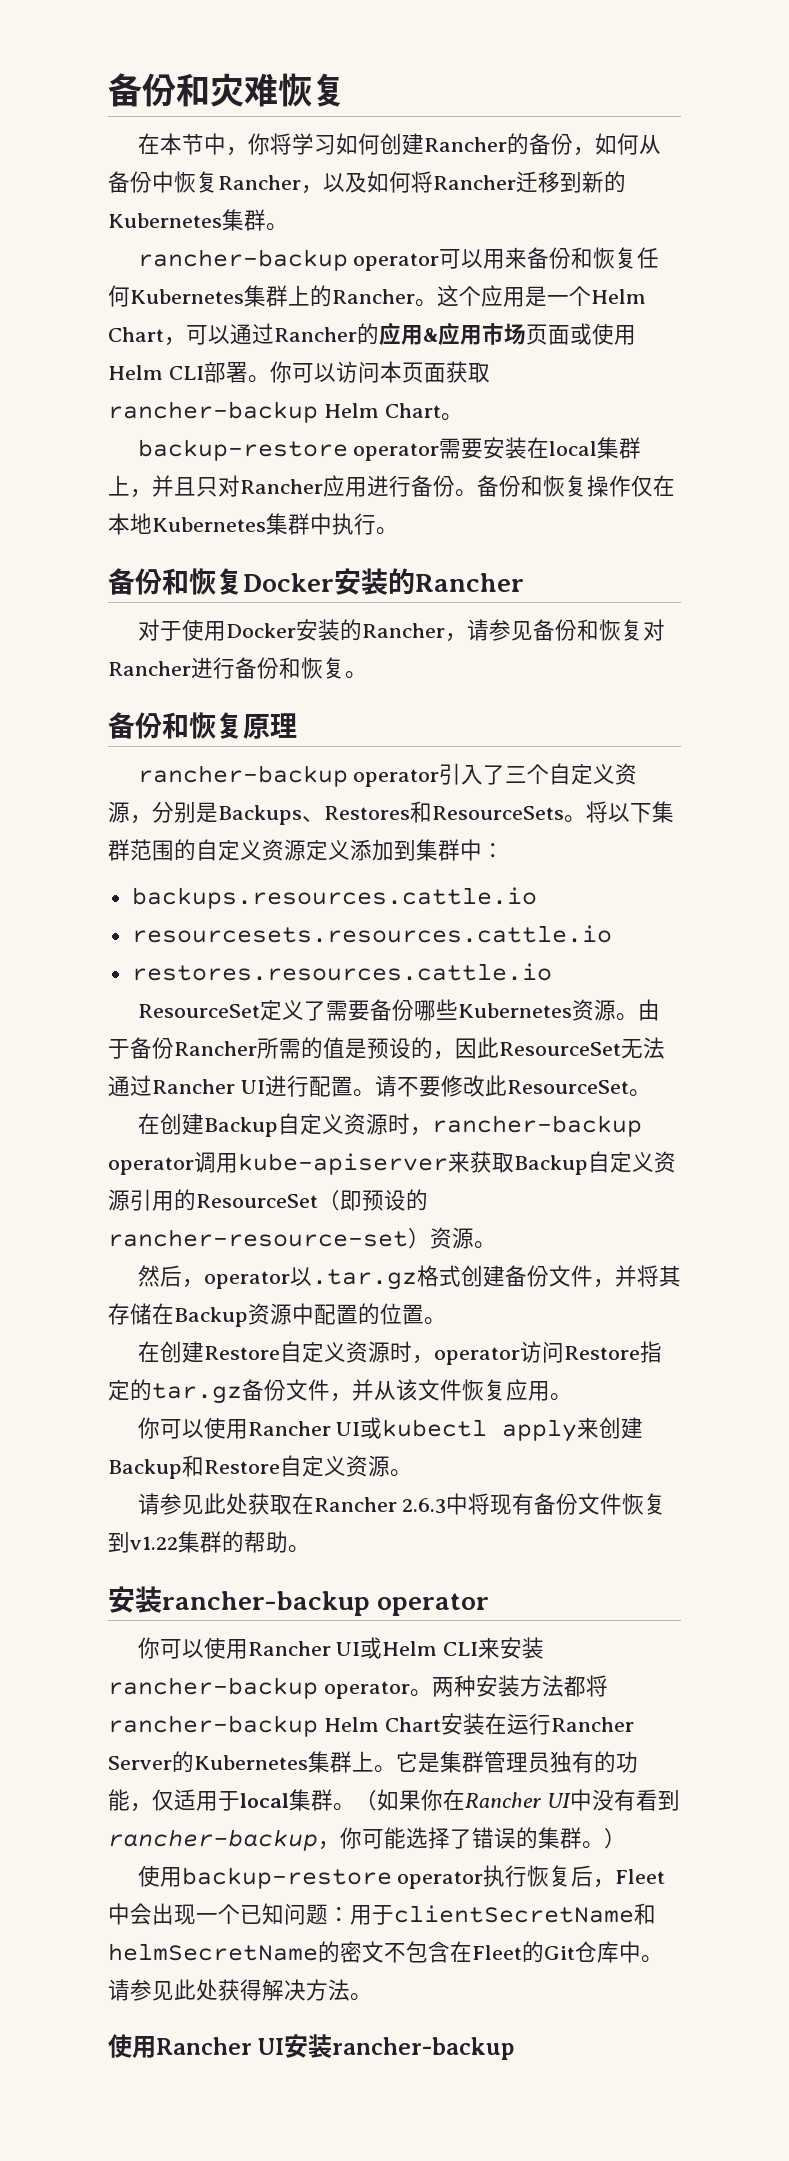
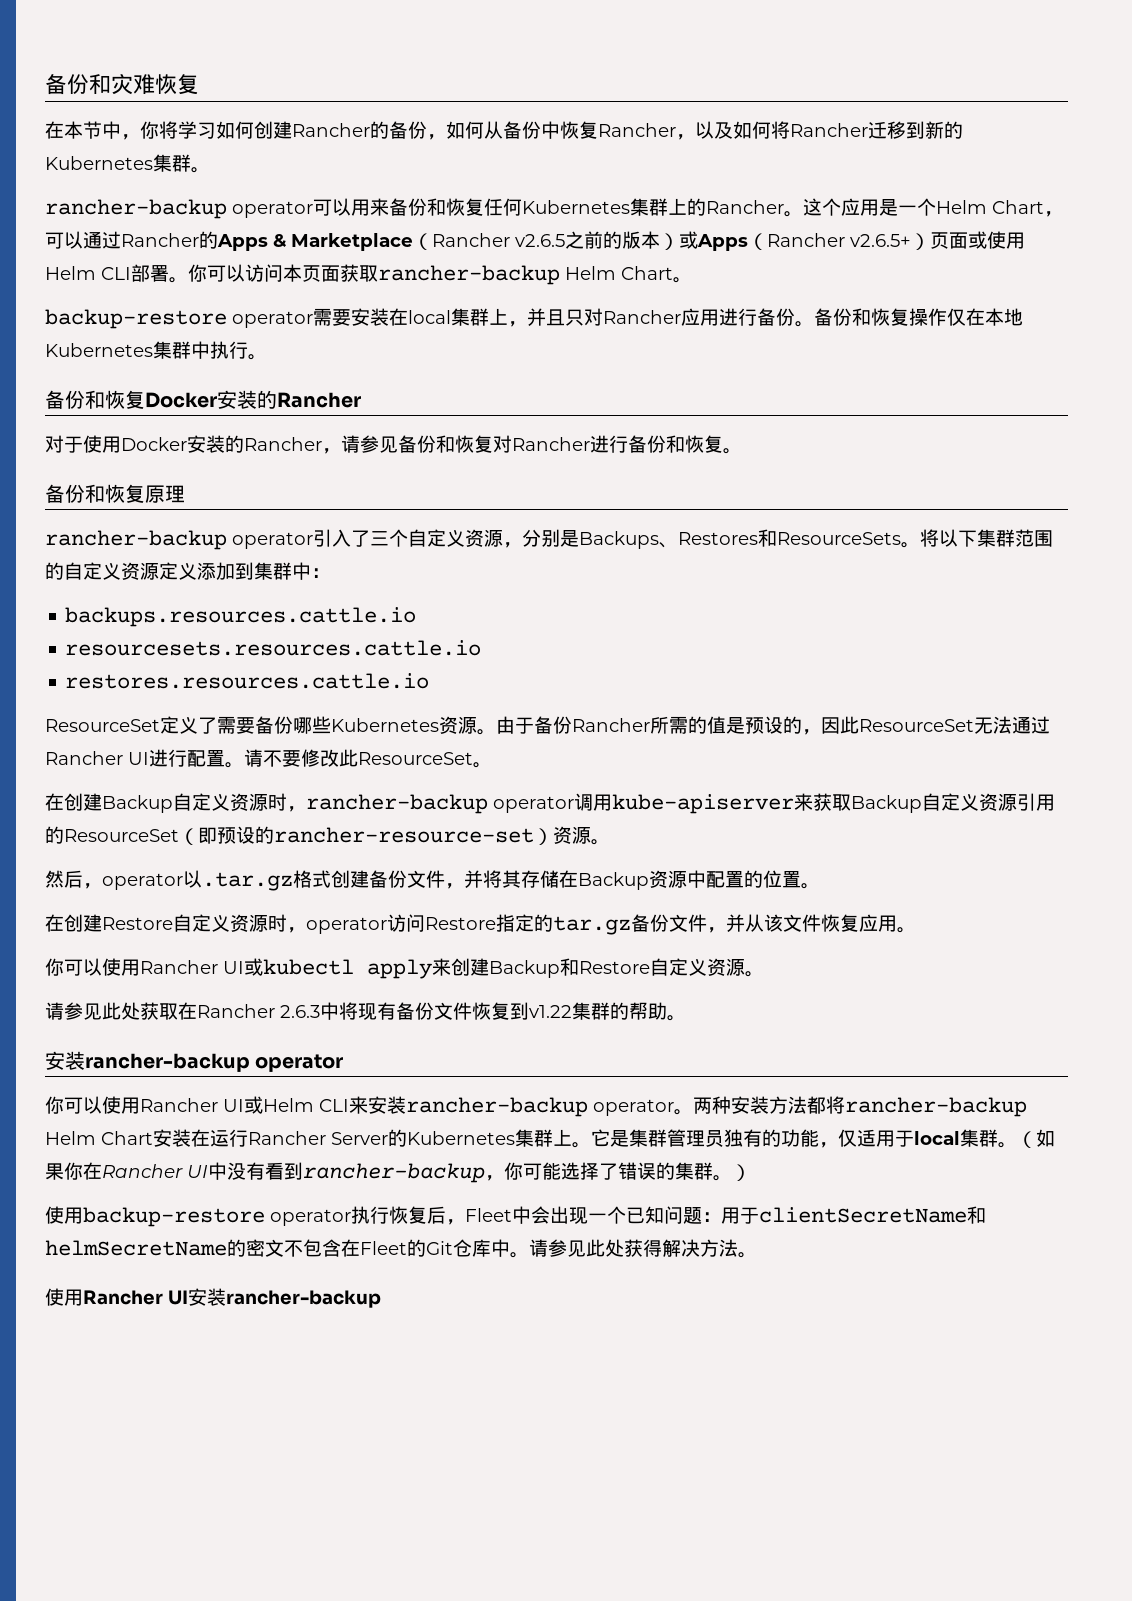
[379,322,526,346] 应用&应用市场 -> [217,231,930,251] Apps & Marketplace（Rancher v2.6.5之前的版本）或Apps（Rancher v2.6.5+）

